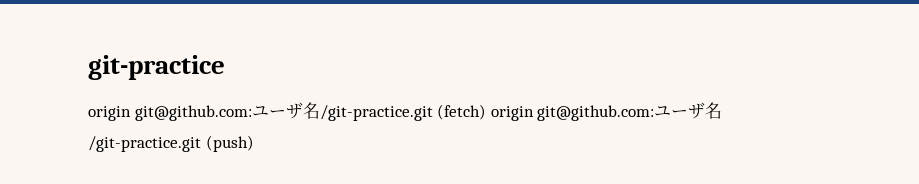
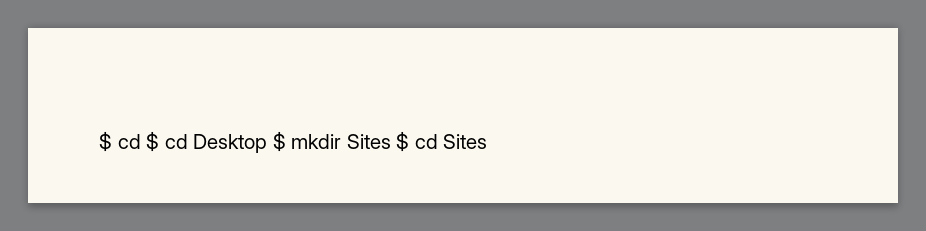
[88,55,225,80] [88,102,723,121] [88,135,254,152] git-practice // origin git@github.com:ユーザ名/git-practice.git (fetch) origin git@github.com:ユーザ名/git-practice.git (push) -> [99,131,488,153] $ cd $ cd Desktop $ mkdir Sites $ cd Sites

